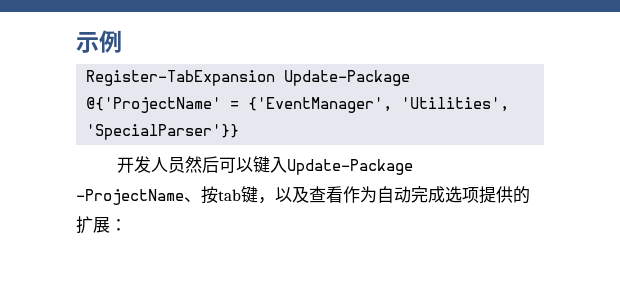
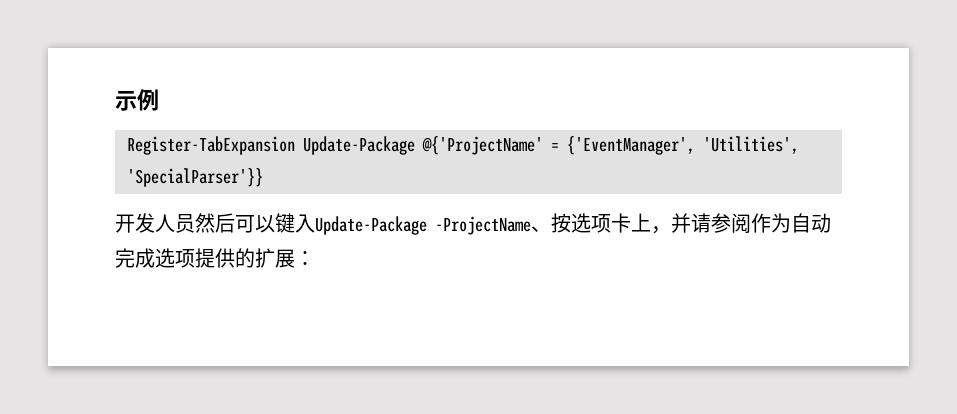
[218,186,343,204] tab键，以及查看 -> [571,213,751,234] 选项卡上，并请参阅

